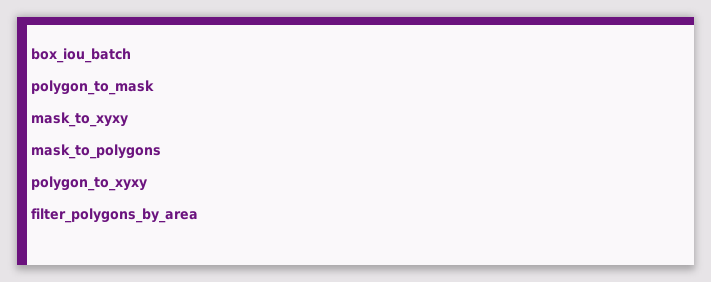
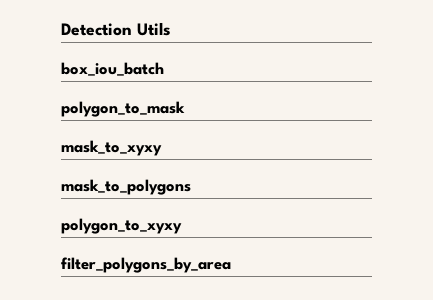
(31, 55) none -> [61,22,171,36] Detection Utils //

